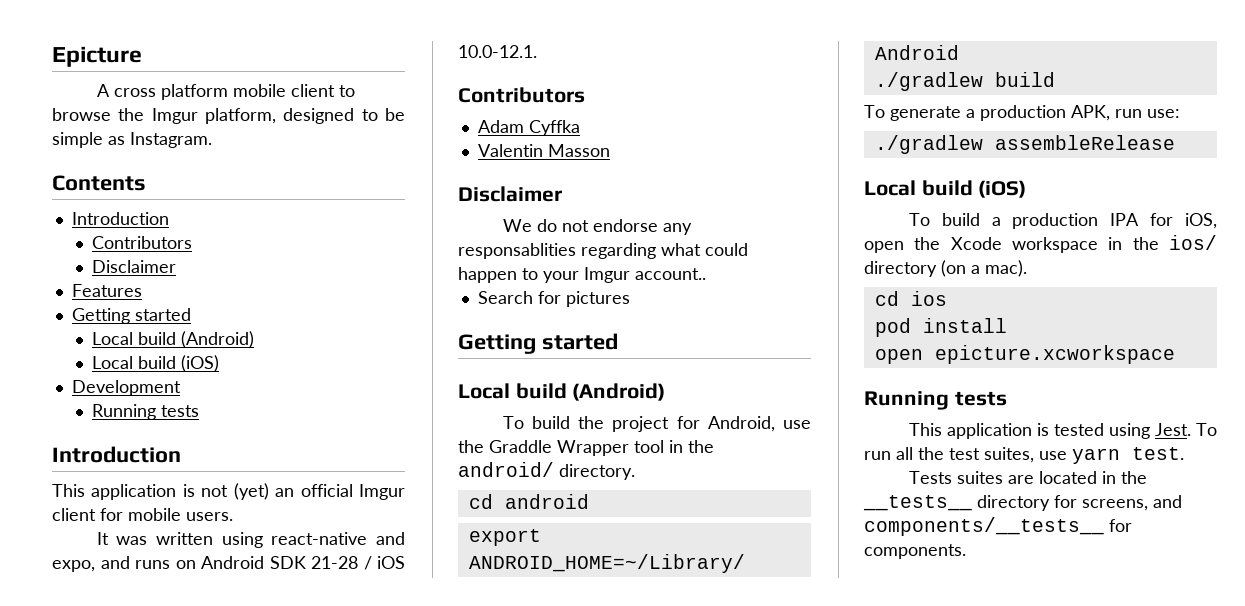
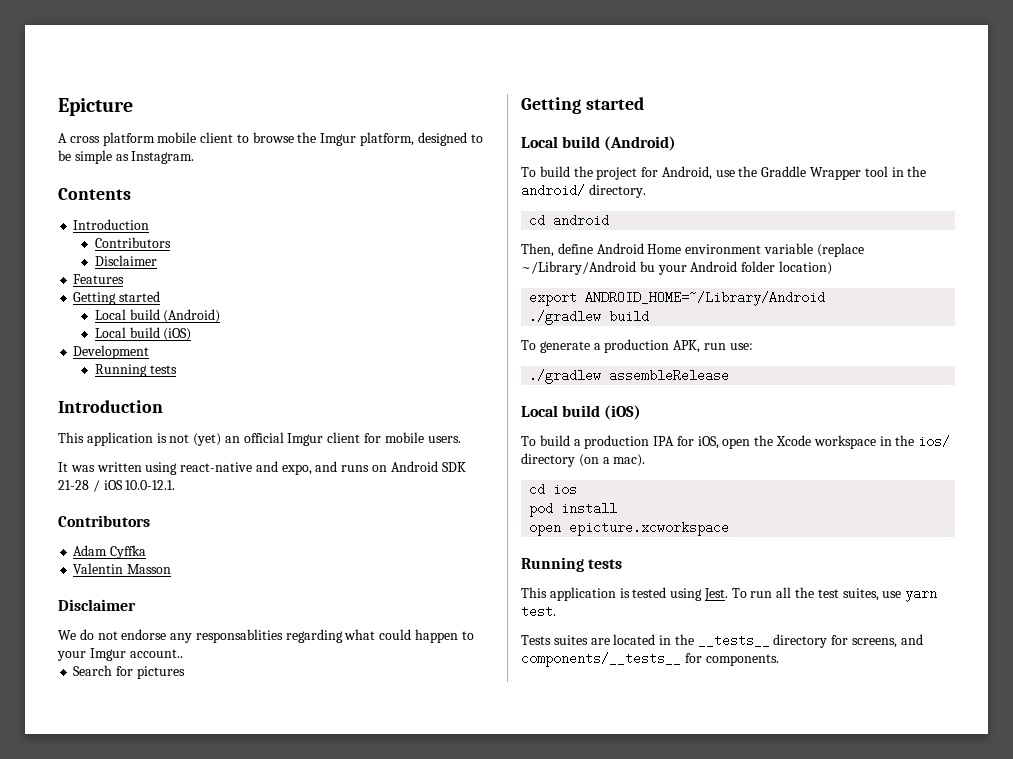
(589, 501) none -> [521,243,864,257] [521,261,832,275] // Then, define Android Home environment variable (replace ~/Library/Android bu your Android folder location)

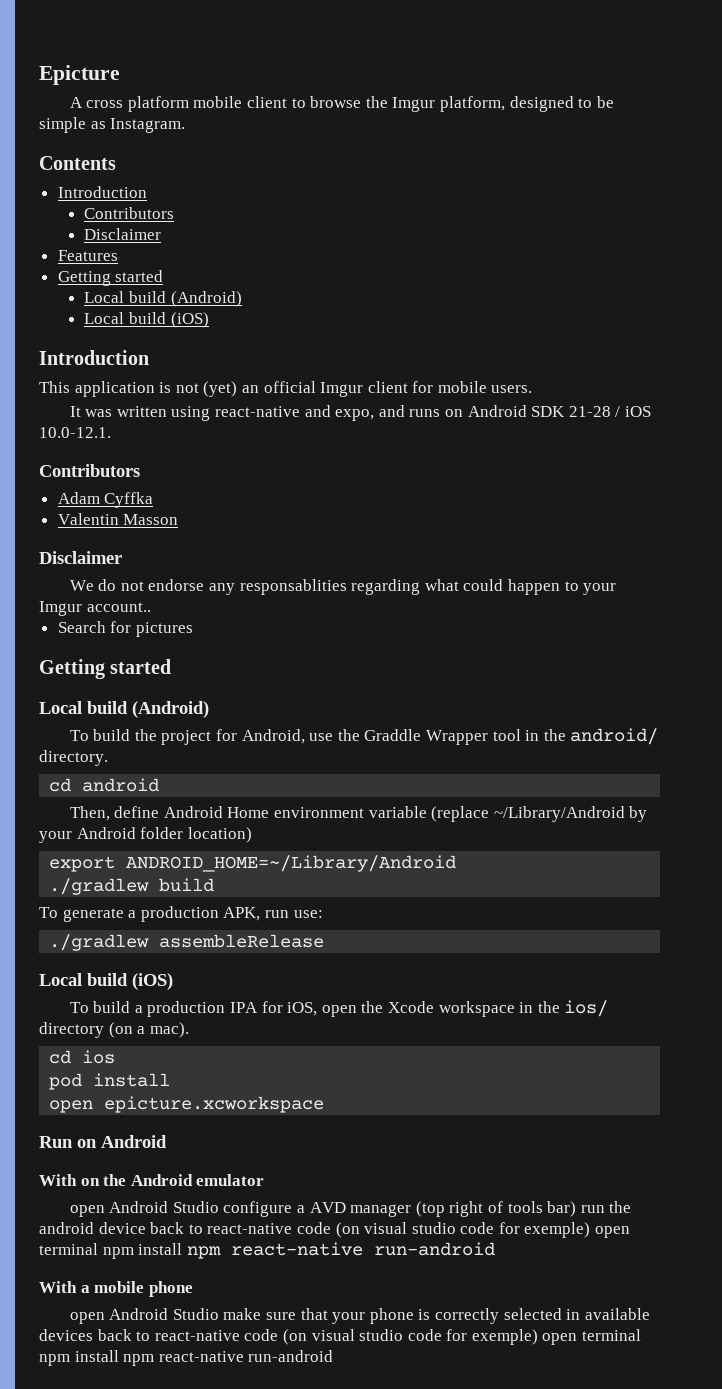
[73,345,150,359] [94,364,177,377] // Development // Running tests -> (209, 320) none
[639,261,655,272] bu -> [629,806,648,822] by
[521,557,623,572] [521,587,938,602] [521,605,556,618] [521,634,923,648] [521,652,779,667] Running tests // This application is tested using Jest. To run all the test suites, use yarn test. // Tests suites are located in the __tests__ directory for screens, and components/__tests__ for components. -> [39,1135,167,1148] [39,1174,265,1186] [69,1201,632,1217] [39,1222,631,1238] [39,1242,495,1259] [39,1281,193,1297] [69,1308,650,1324] [39,1329,642,1345] [39,1350,334,1366] Run on Android // With on the Android emulator // open Android Studio configure a AVD manager (top right of tools bar) run the android device back to react-native code (on visual studio code for exemple) open terminal npm install npm react-native run-android // With a mobile phone // open Android Studio make sure that your phone is correctly selected in available devices back to react-native code (on visual studio code for exemple) open terminal npm install npm react-native run-android

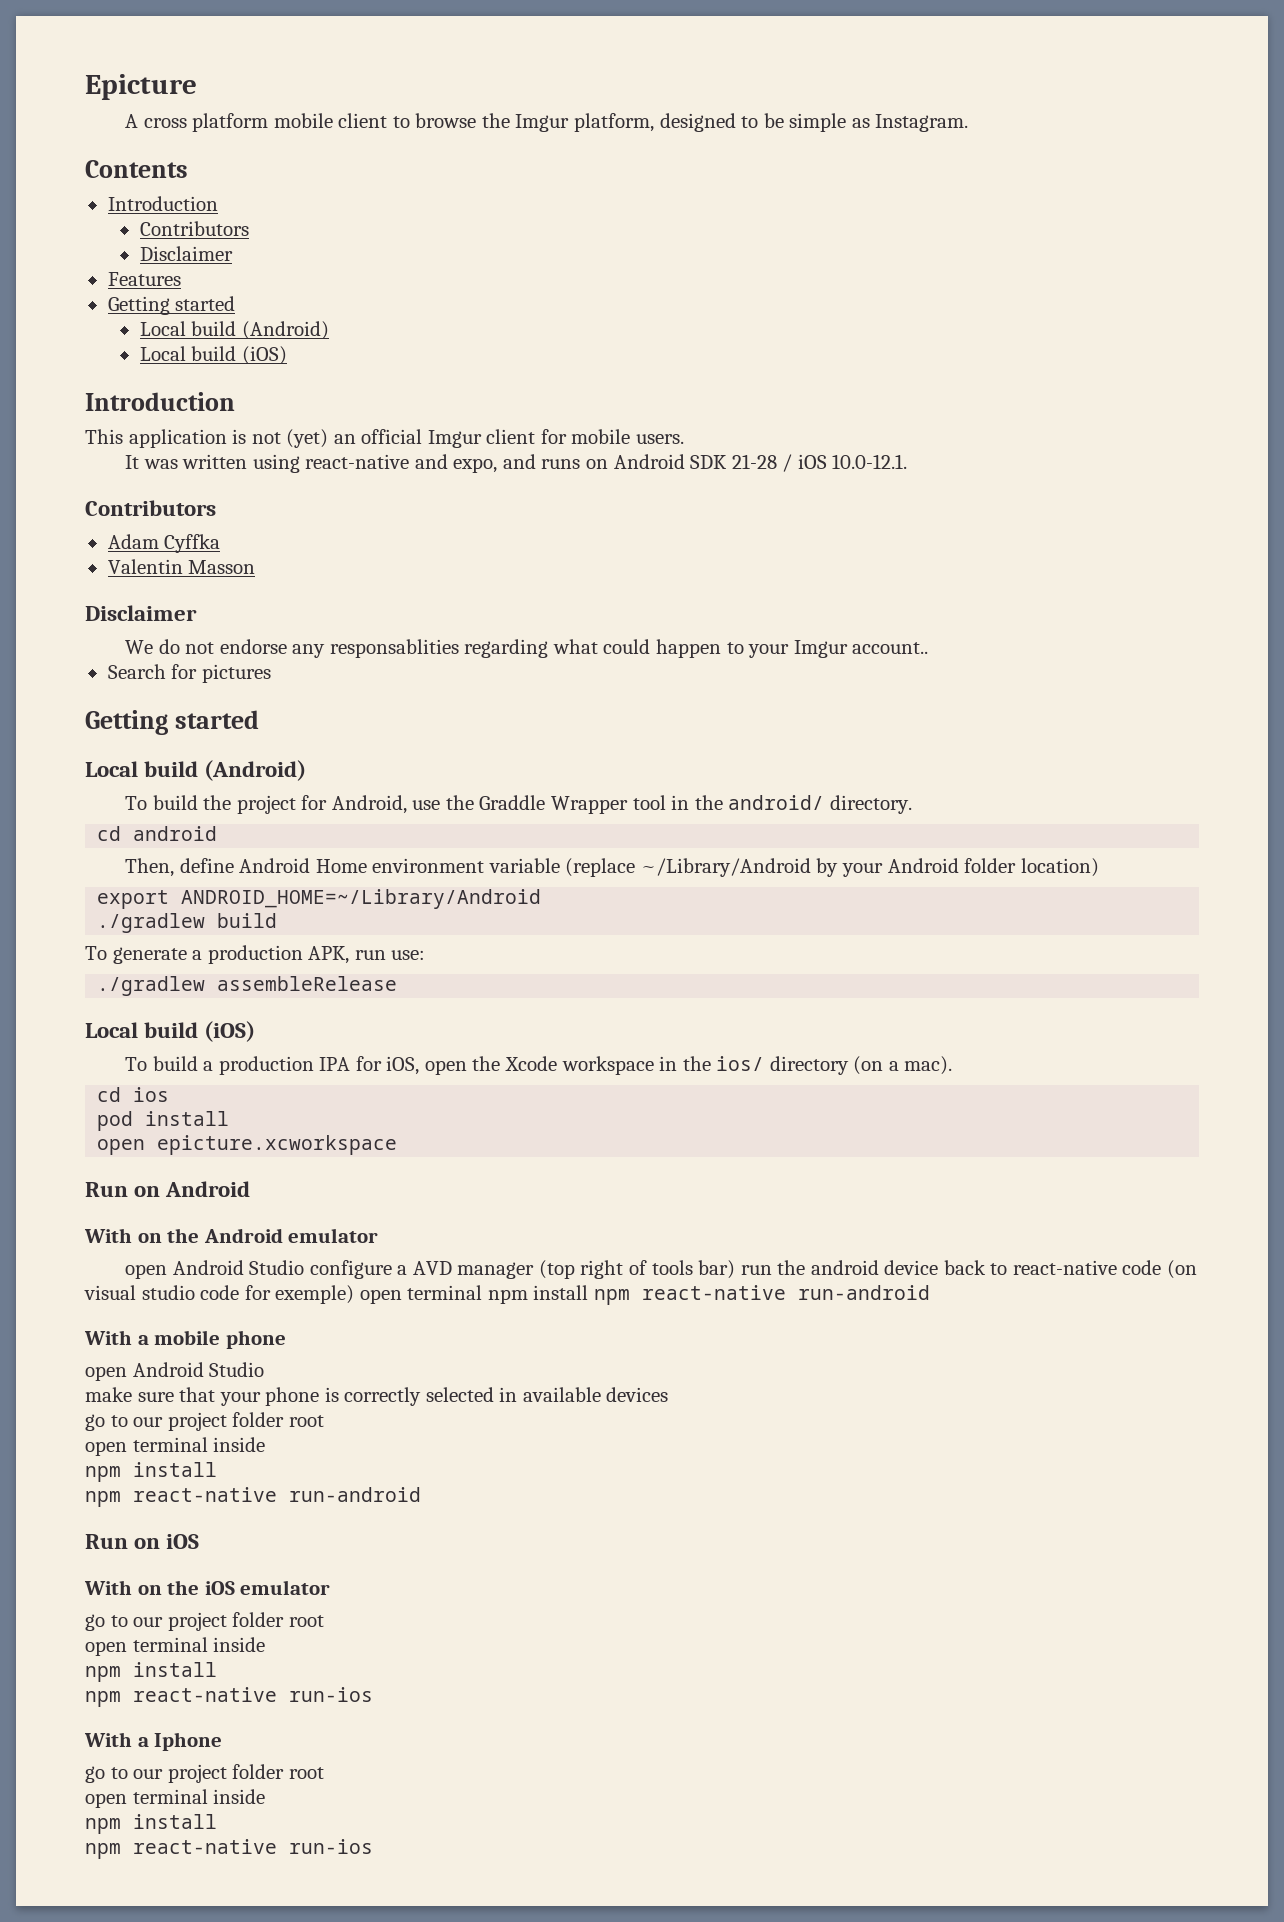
(219, 1314) none -> (265, 1369) //
[97,1329,642,1345] [39,1350,334,1366] back to react-native code (on visual studio code for exemple) open terminal npm install npm react-native run-android -> [85,1412,324,1431] [85,1437,266,1456] [85,1462,217,1482] [85,1487,421,1507] [85,1534,200,1549] [84,1580,331,1595] [85,1612,324,1631] [85,1637,266,1656] [85,1662,217,1682] [85,1687,373,1707] [84,1732,223,1751] [85,1764,324,1783] [85,1789,266,1808] [85,1814,217,1834] [85,1839,373,1859] // go to our project folder root // open terminal inside // npm install // npm react-native run-android // Run on iOS // With on the iOS emulator // go to our project folder root // open terminal inside // npm install // npm react-native run-ios // With a Iphone // go to our project folder root // open terminal inside // npm install // npm react-native run-ios

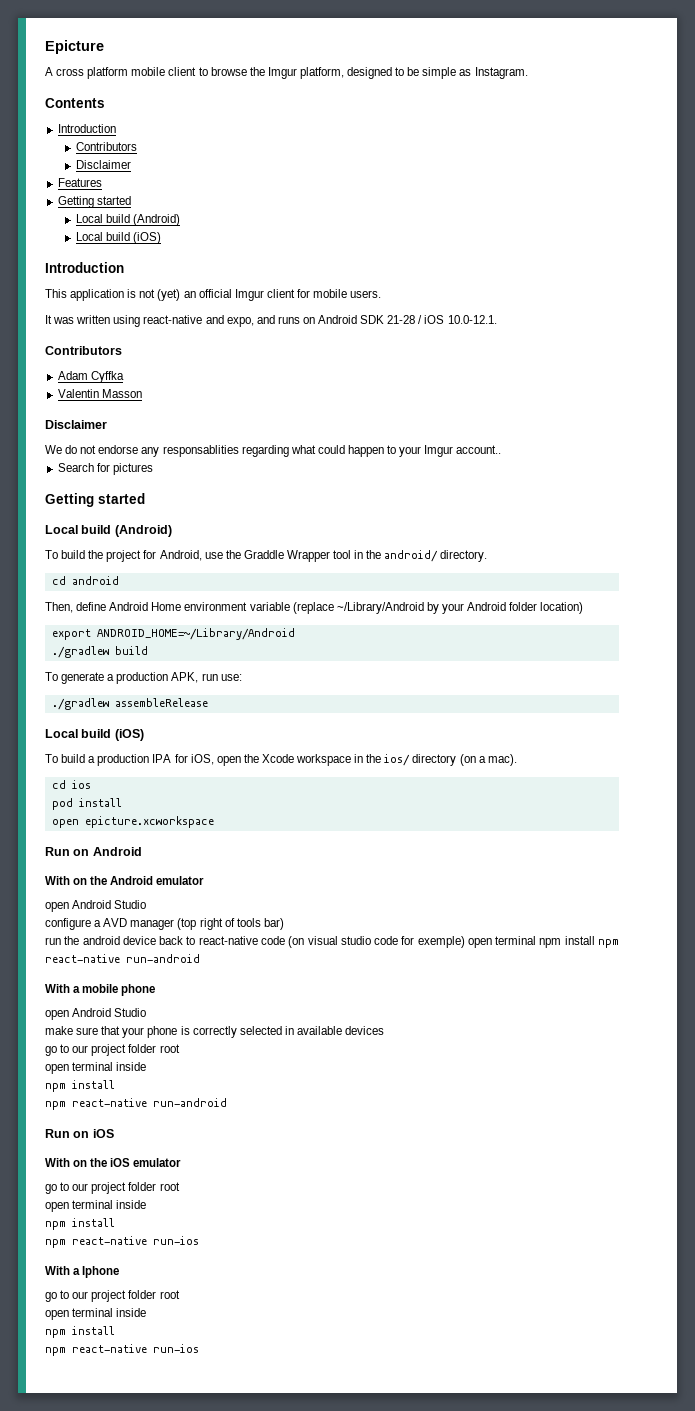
(305, 1267) none -> (147, 904) //
(736, 1269) none -> (284, 924) //

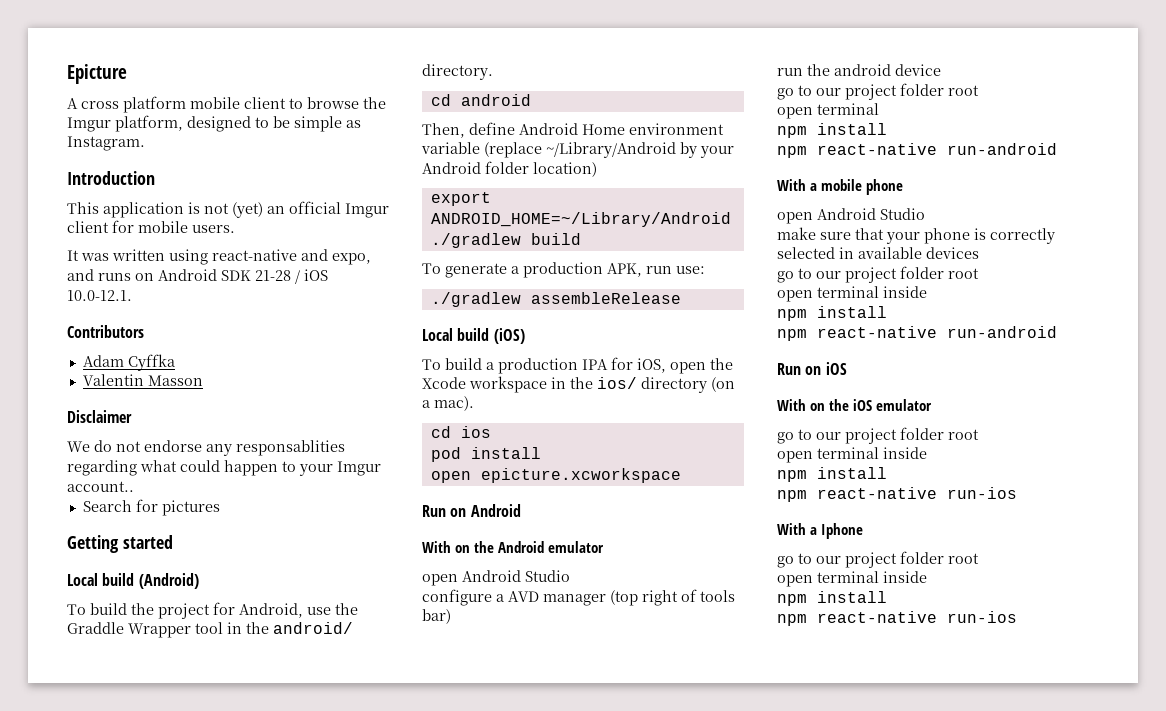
[45,98,105,108] [57,124,116,133] [75,142,137,151] [75,160,131,169] [57,178,102,187] [57,196,131,208] [75,214,180,226] [75,232,161,244] // Contents // Introduction // Contributors // Disclaimer // Features // Getting started // Local build (Android) // Local build (iOS) -> (145, 143) none
[159,936,595,948] back to react-native code (on visual studio code for exemple) open terminal npm install -> [777,83,979,100] [777,103,879,119] [777,123,887,138] // go to our project folder root // open terminal // npm install //

